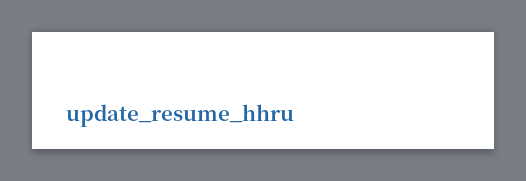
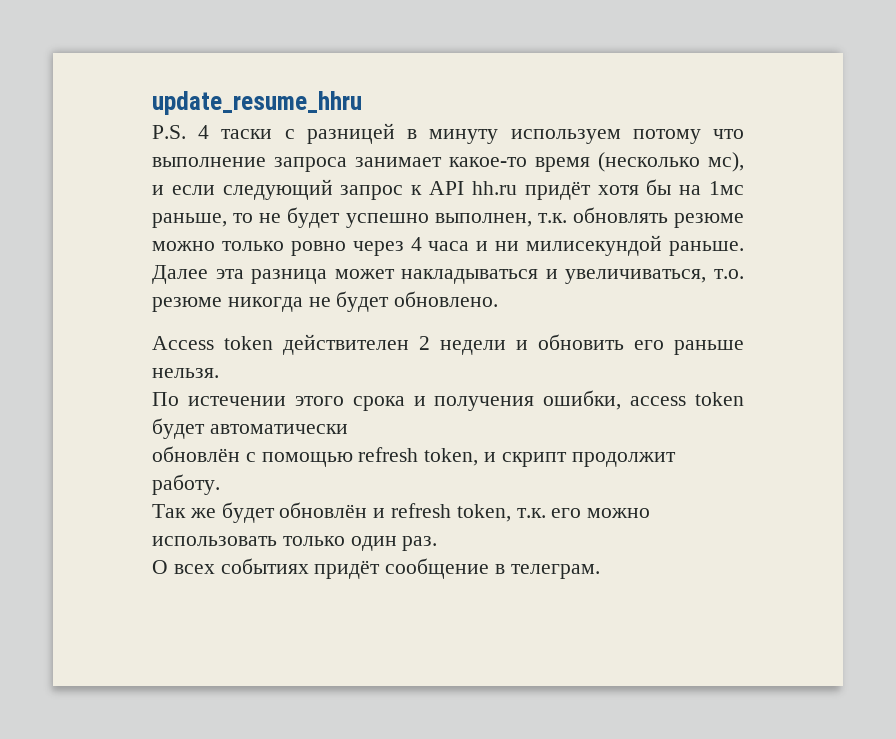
(294, 115) none -> [152,123,744,144] [152,152,744,172] [152,179,744,200] [152,207,744,228] [152,235,745,256] [152,265,744,284] [152,291,499,312] [152,334,744,355] [152,368,219,378] [152,390,744,411] [152,418,348,439] [152,446,676,467] [152,474,220,495] [152,502,651,523] [152,536,438,551] [152,558,600,579] // P.S. 4 таски с разницей в минуту используем потому что выполнение запроса занимает какое-то время (несколько мс), и если следующий запрос к API hh.ru придёт хотя бы на 1мс раньше, то не будет успешно выполнен, т.к. обновлять резюме можно только ровно через 4 часа и ни милисекундой раньше. Далее эта разница может накладываться и увеличиваться, т.о. резюме никогда не будет обновлено. // Access token действителен 2 недели и обновить его раньше нельзя. // По истечении этого срока и получения ошибки, access token будет автоматически // обновлён с помощью refresh token, и скрипт продолжит работу. // Так же будет обновлён и refresh token, т.к. его можно использовать только один раз. // О всех событиях придёт сообщение в телеграм.

